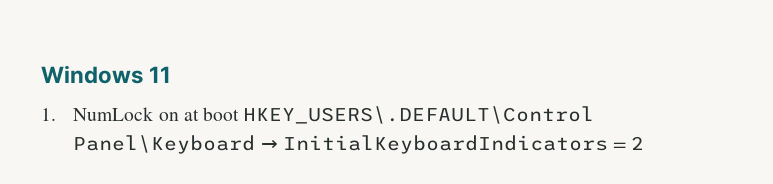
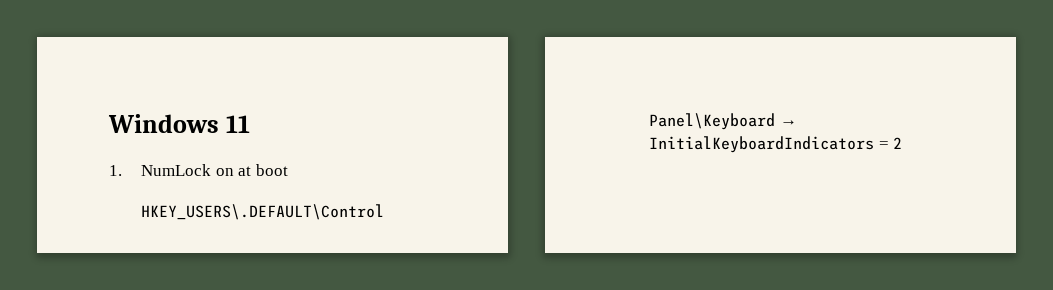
(240, 114) none -> (288, 170) //

